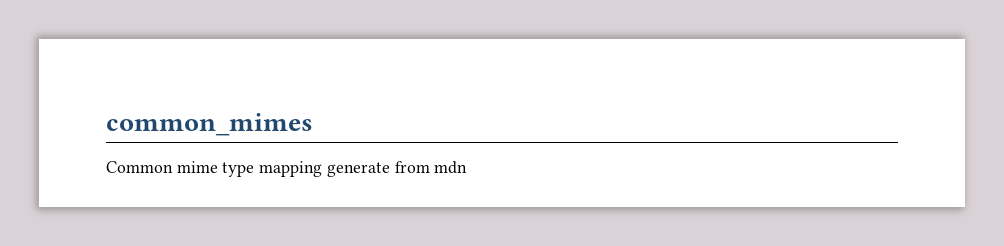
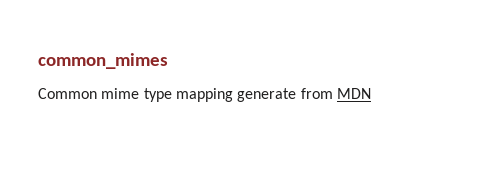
[434,161,468,174] mdn -> [336,88,371,99] MDN

